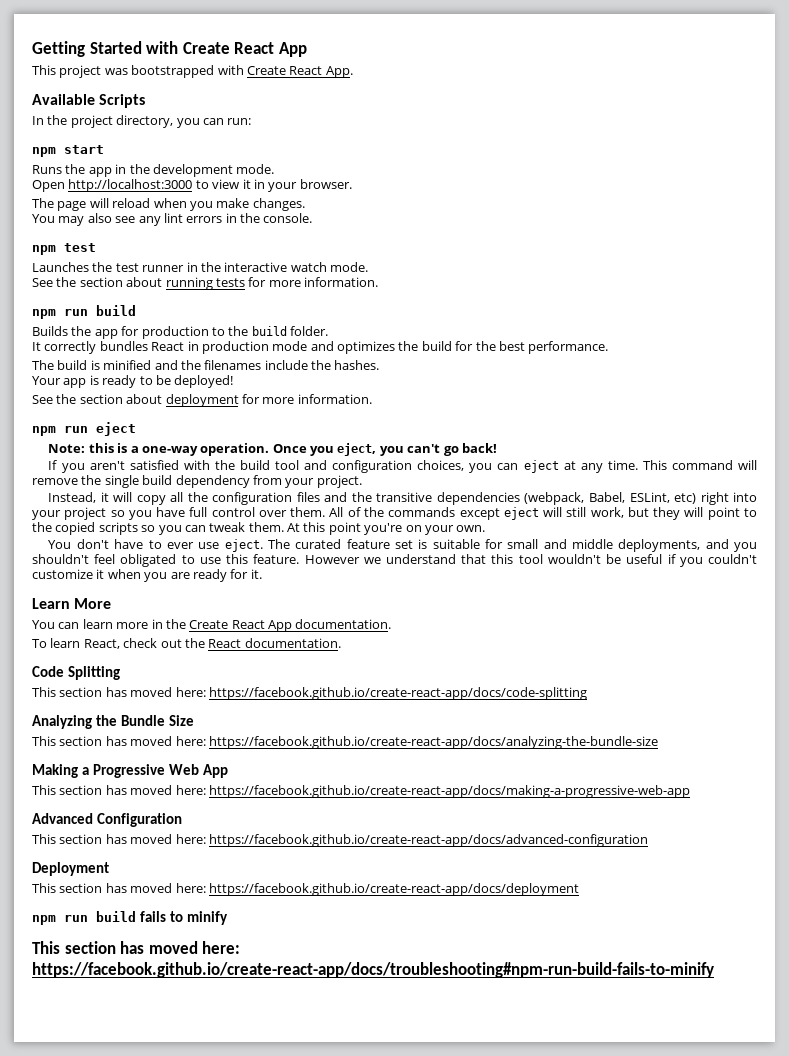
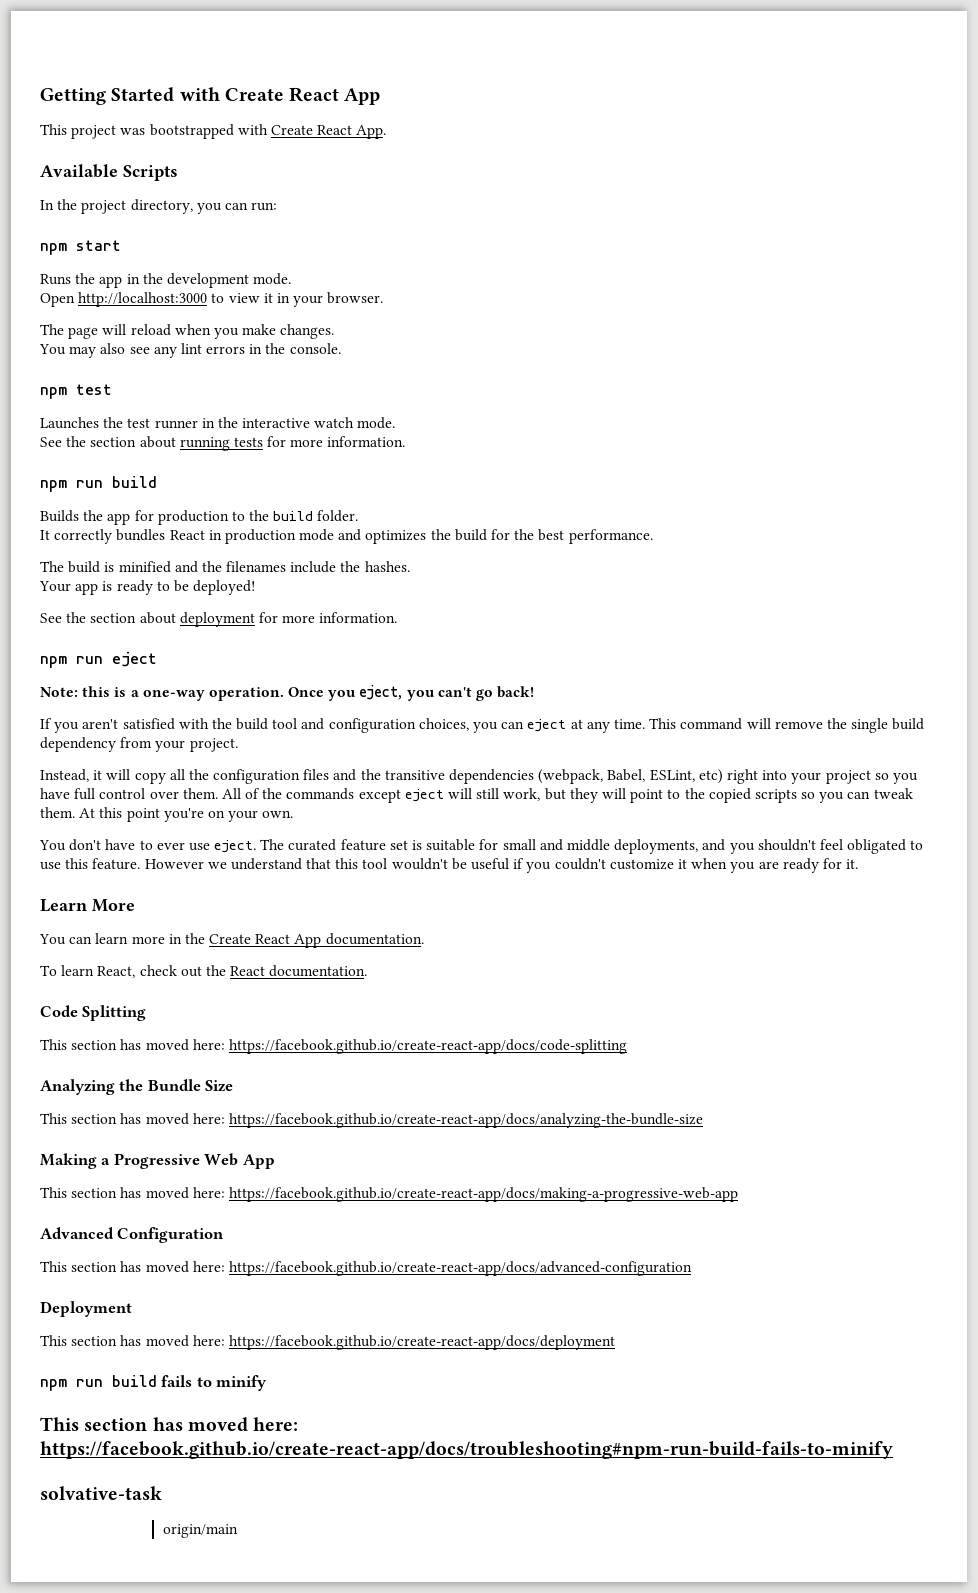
(714, 970) none -> [40,1486,162,1500] [163,1524,239,1538] // solvative-task // origin/main

